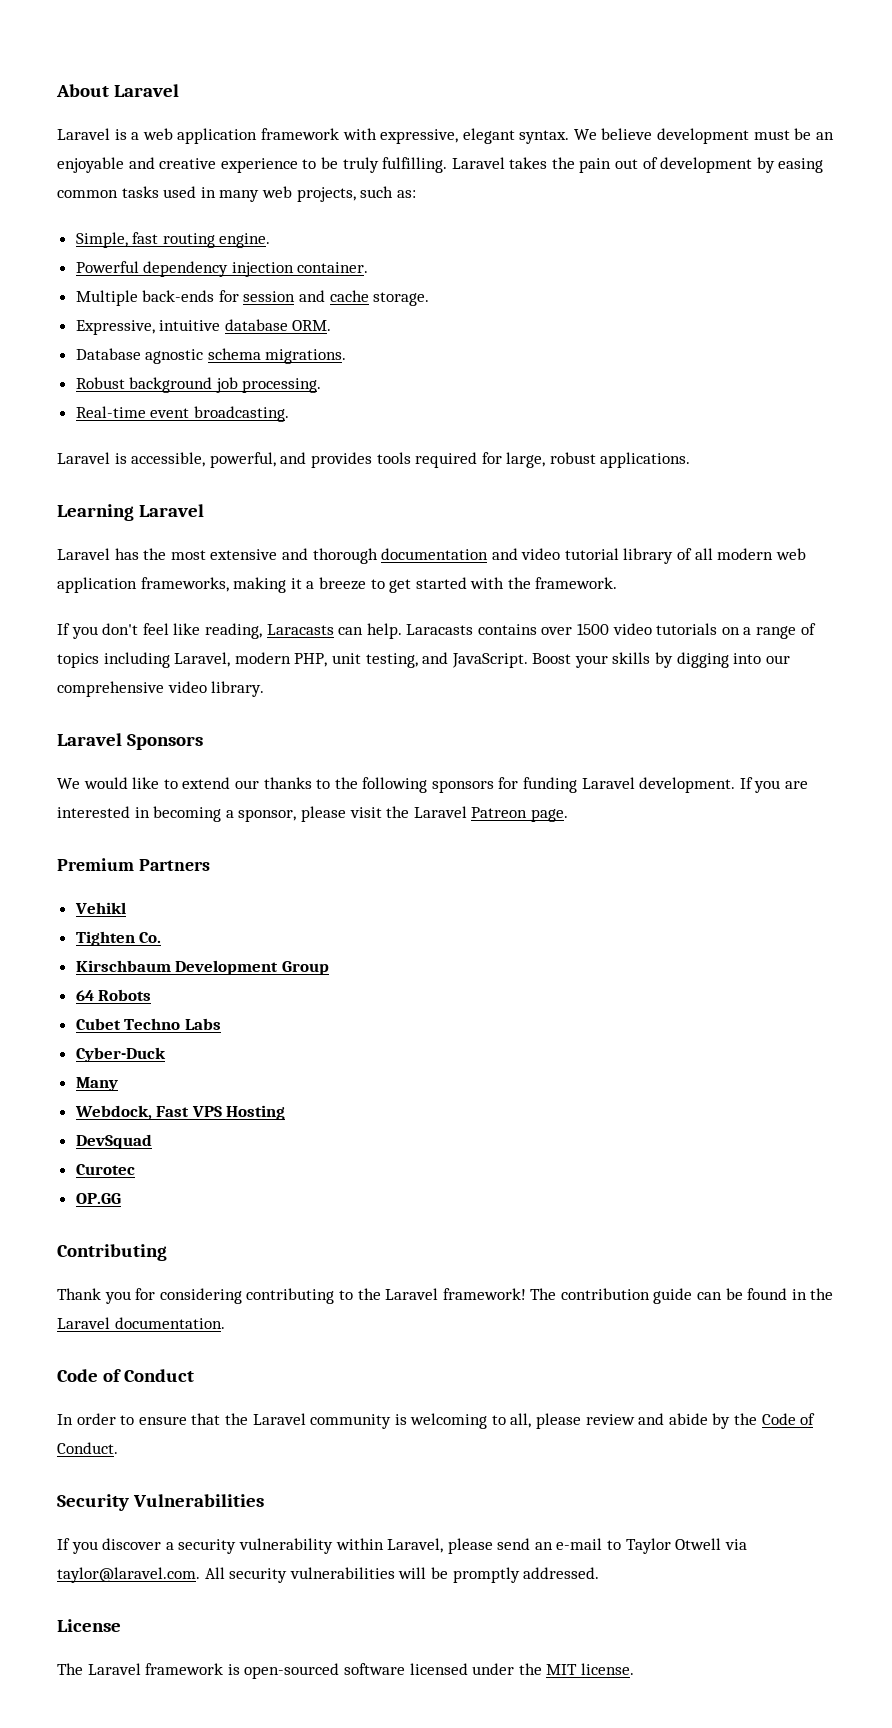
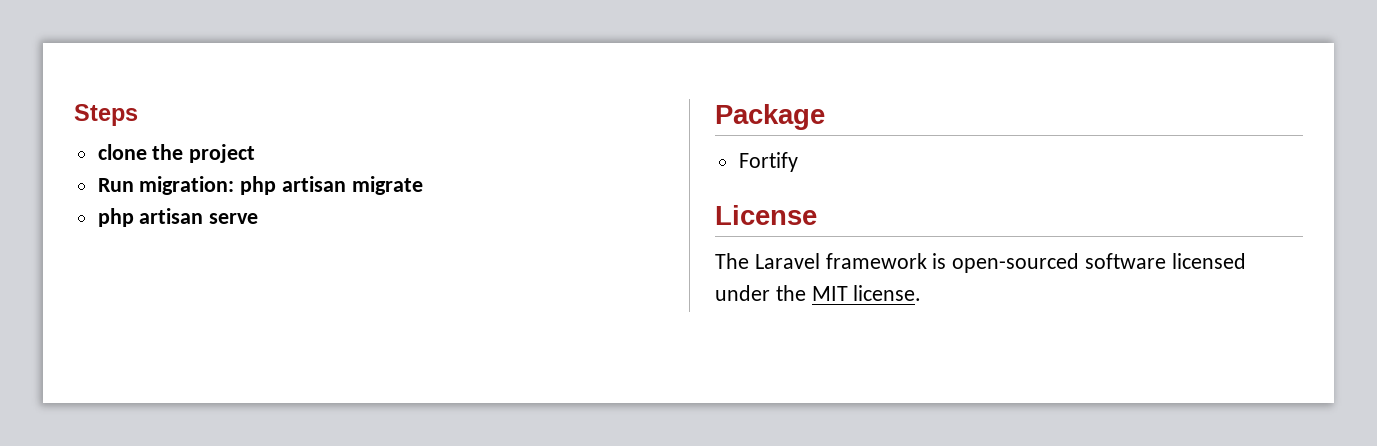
[56,84,179,97] [57,128,834,144] [57,157,824,173] [57,186,416,202] [75,232,271,248] [75,261,369,277] [75,290,430,306] [75,319,332,335] [75,348,347,364] [75,377,322,393] [75,406,289,422] [57,452,691,468] [57,504,204,521] [57,548,806,564] [57,577,618,593] [57,623,816,639] [57,652,790,668] [57,681,265,697] [57,733,203,750] [57,777,809,793] [57,806,568,822] [57,858,210,871] [74,902,126,914] [75,931,162,946] [75,960,329,975] [75,989,152,1001] [75,1018,221,1030] [75,1047,166,1062] [75,1077,118,1091] [74,1105,286,1120] [75,1134,152,1149] [75,1164,135,1175] [75,1193,121,1204] [57,1244,167,1261] [57,1288,834,1304] [57,1317,225,1329] [57,1369,194,1382] [57,1413,816,1429] [57,1442,118,1454] [57,1494,264,1511] [57,1538,747,1554] [57,1567,600,1583] About Laravel // Laravel is a web application framework with expressive, elegant syntax. We believe development must be an enjoyable and creative experience to be truly fulfilling. Laravel takes the pain out of development by easing common tasks used in many web projects, such as: // Simple, fast routing engine. // Powerful dependency injection container. // Multiple back-ends for session and cache storage. // Expressive, intuitive database ORM. // Database agnostic schema migrations. // Robust background job processing. // Real-time event broadcasting. // Laravel is accessible, powerful, and provides tools required for large, robust applications. // Learning Laravel // Laravel has the most extensive and thorough documentation and video tutorial library of all modern web application frameworks, making it a breeze to get started with the framework. // If you don't feel like reading, Laracasts can help. Laracasts contains over 1500 video tutorials on a range of topics including Laravel, modern PHP, unit testing, and JavaScript. Boost your skills by digging into our comprehensive video library. // Laravel Sponsors // We would like to extend our thanks to the following sponsors for funding Laravel development. If you are interested in becoming a sponsor, please visit the Laravel Patreon page. // Premium Partners // Vehikl // Tighten Co. // Kirschbaum Development Group // 64 Robots // Cubet Techno Labs // Cyber-Duck // Many // Webdock, Fast VPS Hosting // DevSquad // Curotec // OP.GG // Contributing // Thank you for considering contributing to the Laravel framework! The contribution guide can be found in the Laravel documentation. // Code of Conduct // In order to ensure that the Laravel community is welcoming to all, please review and abide by the Code of Conduct. // Security Vulnerabilities // If you discover a security vulnerability within Laravel, please send an e-mail to Taylor Otwell via taylor@laravel.com. All security vulnerabilities will be promptly addressed. -> [74,104,138,126] [97,144,256,163] [97,176,423,195] [97,208,259,227] [715,104,825,130] [738,152,798,172] Steps // clone the project // Run migration: php artisan migrate // php artisan serve // Package // Fortify

